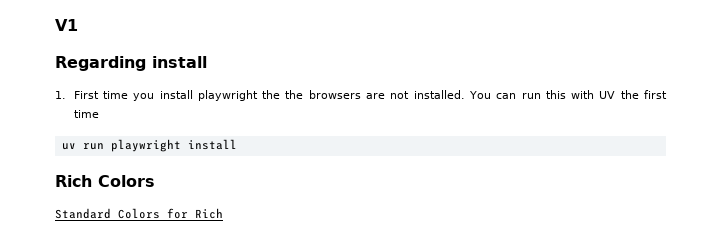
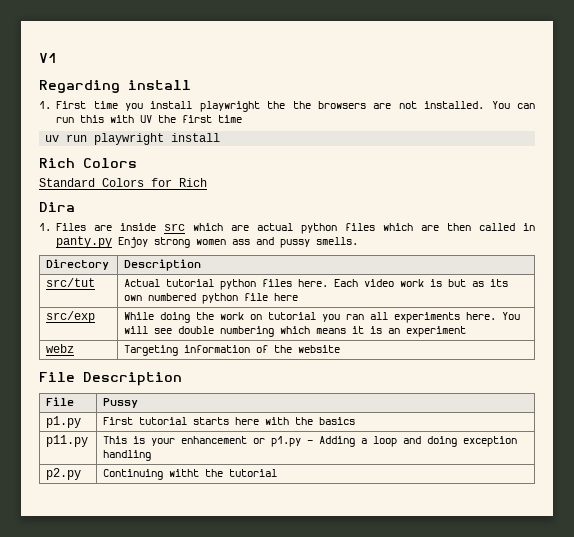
(223, 213) none -> [39,202,75,212] [39,223,535,234] [56,236,359,248] [46,259,110,270] [124,259,202,271] [46,278,96,287] [124,279,509,290] [124,293,299,304] [46,311,96,323] [124,312,521,323] [124,326,467,337] [46,344,75,353] [124,345,341,356] [39,372,182,386] [46,397,75,406] [103,398,139,408] [46,416,82,428] [103,417,356,425] [46,435,89,447] [103,436,518,447] [103,450,152,461] [46,468,82,480] [103,469,278,480] // Dira // 1. Files are inside src which are actual python files which are then called in panty.py Enjoy strong women ass and pussy smells. // Directory | Description // src/tut | Actual tutorial python files here. Each video work is but as its own numbered python file here // src/exp | While doing the work on tutorial you ran all experiments here. You will see double numbering which means it is an experiment // webz | Targeting information of the website // File Description // File | Pussy // p1.py | First tutorial starts here with the basics // p11.py | This is your enhancement or p1.py - Adding a loop and doing exception handling // p2.py | Continuing witht the tutorial

